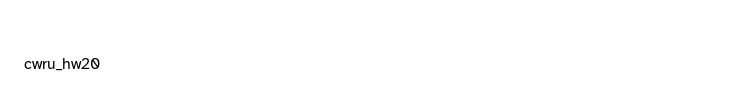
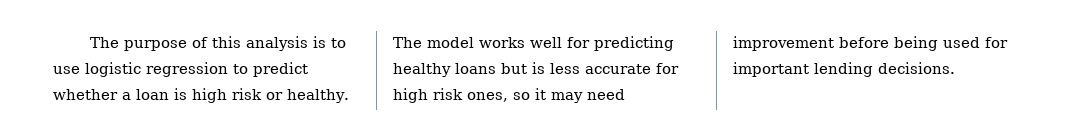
[24,58,100,71] cwru_hw20 -> [89,36,346,51] [53,62,308,77] [53,88,349,103] [393,36,674,51] [393,62,679,77] [393,88,625,103] [733,36,1008,51] [733,62,955,77] The purpose of this analysis is to use logistic regression to predict whether a loan is high risk or healthy. The model works well for predicting healthy loans but is less accurate for high risk ones, so it may need improvement before being used for important lending decisions.

